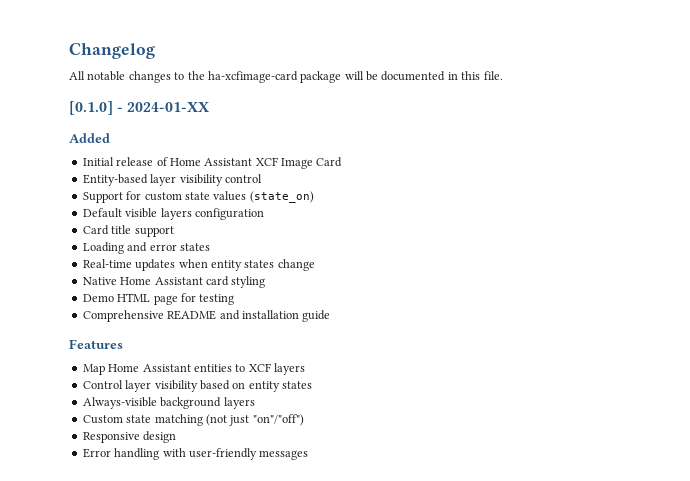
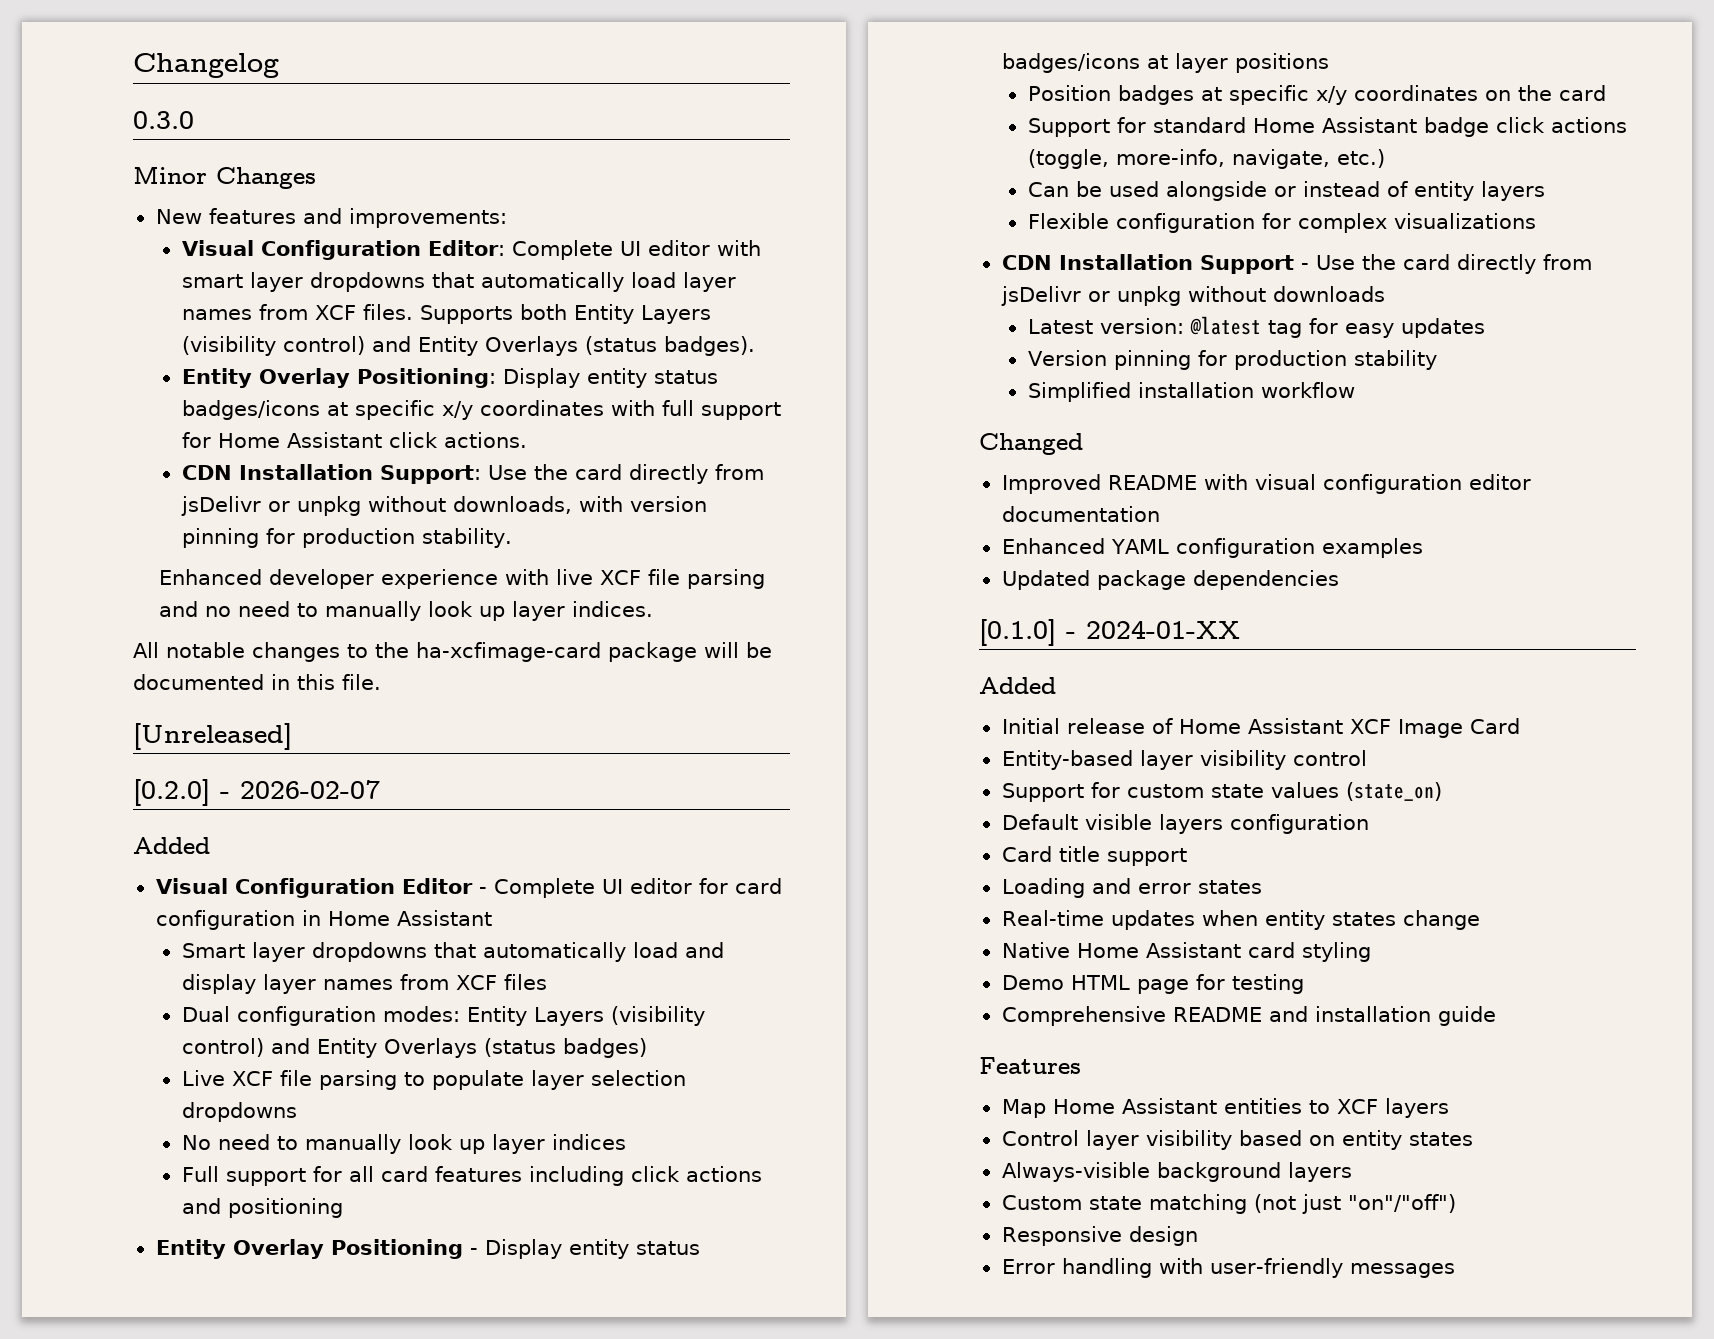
(155, 51) none -> [133,111,194,129] [133,166,316,189] [155,208,507,228] [181,240,761,260] [181,272,736,292] [181,304,711,324] [181,336,755,356] [181,368,718,388] [181,400,781,420] [181,432,527,448] [181,464,764,484] [180,496,707,516] [181,528,512,548] [159,569,766,589] [159,601,654,621] // 0.3.0 // Minor Changes // New features and improvements: // Visual Configuration Editor: Complete UI editor with smart layer dropdowns that automatically load layer names from XCF files. Supports both Entity Layers (visibility control) and Entity Overlays (status badges). // Entity Overlay Positioning: Display entity status badges/icons at specific x/y coordinates with full support for Home Assistant click actions. // CDN Installation Support: Use the card directly from jsDelivr or unpkg without downloads, with version pinning for production stability. // Enhanced developer experience with live XCF file parsing and no need to manually look up layer indices.
(503, 75) none -> [133,723,292,750] [133,779,380,806] [133,837,210,854] [155,878,782,898] [155,910,492,930] [181,942,724,962] [181,974,547,994] [181,1006,705,1026] [181,1038,647,1058] [181,1070,686,1090] [181,1102,297,1122] [181,1134,626,1154] [181,1166,762,1186] [181,1198,343,1218] [155,1239,700,1259] [1001,53,1329,73] [1027,85,1606,105] [1027,117,1627,137] [1027,149,1385,169] [1027,181,1545,201] [1027,213,1536,233] [1001,254,1592,274] [1000,286,1385,306] [1027,316,1485,338] [1027,350,1437,370] [1027,382,1355,402] [979,433,1083,455] [1001,474,1531,494] [1001,506,1160,522] [1001,538,1423,558] [1001,570,1339,590] // [Unreleased] // [0.2.0] - 2026-02-07 // Added // Visual Configuration Editor - Complete UI editor for card configuration in Home Assistant // Smart layer dropdowns that automatically load and display layer names from XCF files // Dual configuration modes: Entity Layers (visibility control) and Entity Overlays (status badges) // Live XCF file parsing to populate layer selection dropdowns // No need to manually look up layer indices // Full support for all card features including click actions and positioning // Entity Overlay Positioning - Display entity status badges/icons at layer positions // Position badges at specific x/y coordinates on the card // Support for standard Home Assistant badge click actions (toggle, more-info, navigate, etc.) // Can be used alongside or instead of entity layers // Flexible configuration for complex visualizations // CDN Installation Support - Use the card directly from jsDelivr or unpkg without downloads // Latest version: @latest tag for easy updates // Version pinning for production stability // Simplified installation workflow // Changed // Improved README with visual configuration editor documentation // Enhanced YAML configuration examples // Updated package dependencies

